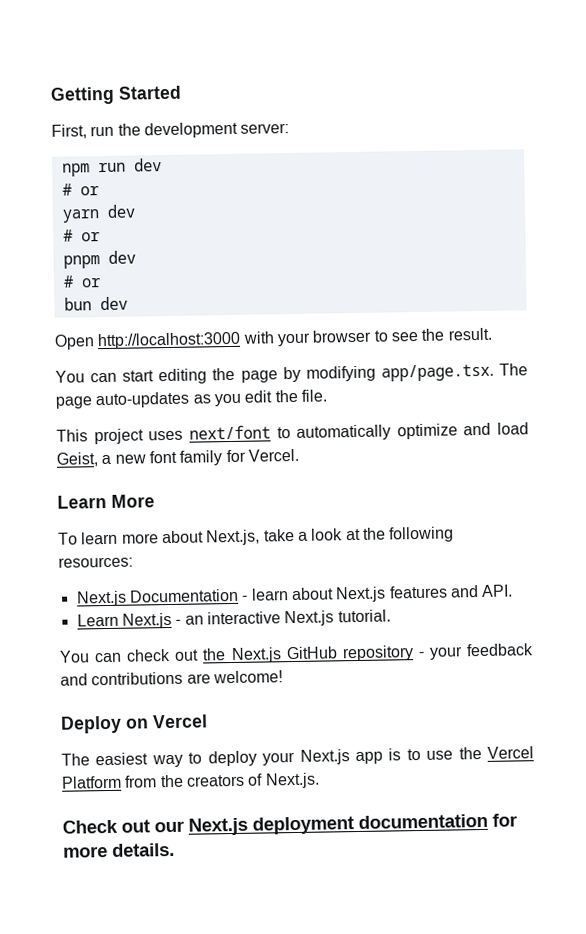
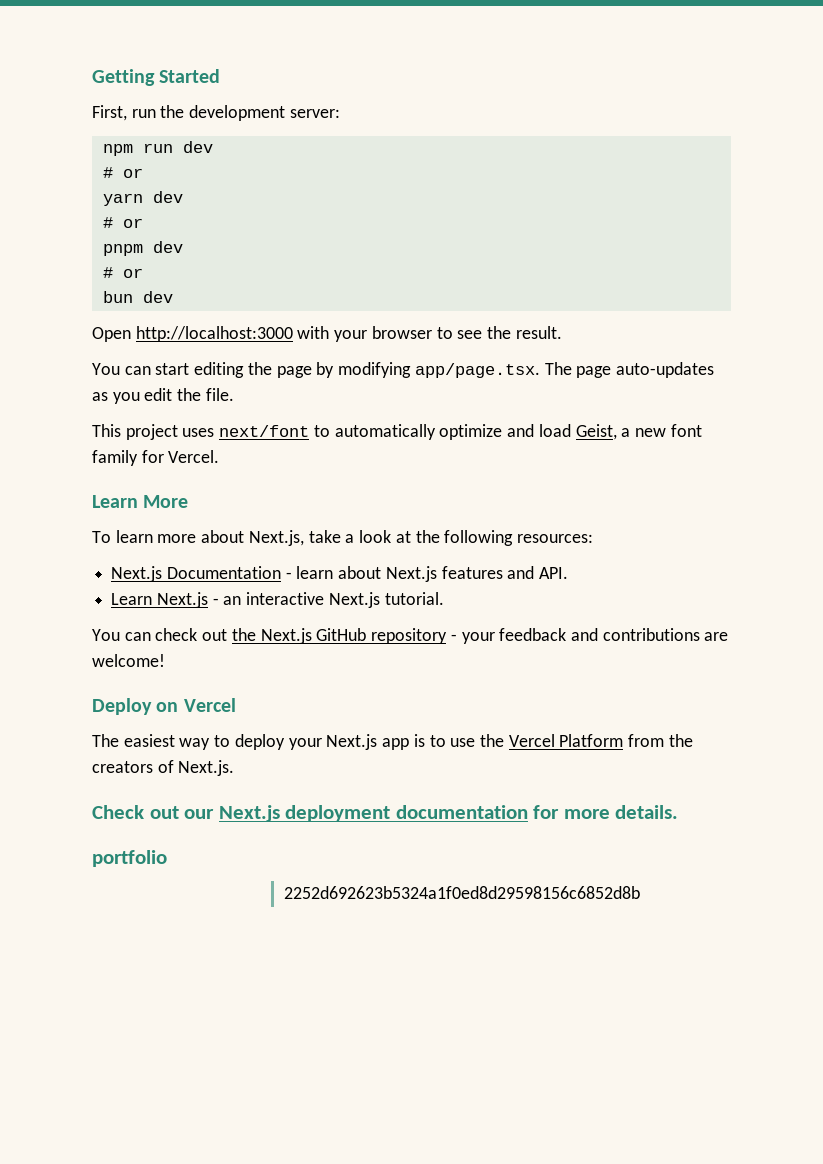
(175, 849) none -> [92,850,167,867] [283,886,640,899] // portfolio // 2252d692623b5324a1f0ed8d29598156c6852d8b

